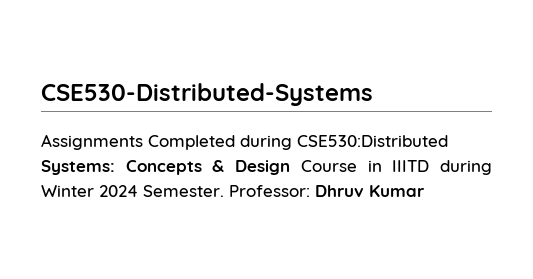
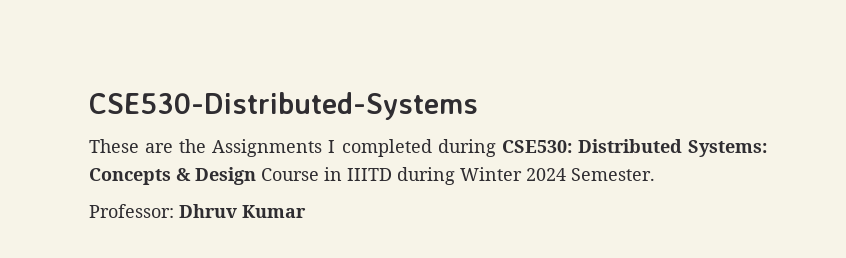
[41,134,448,150] Assignments Completed during CSE530:Distributed -> [89,139,682,157] These are the Assignments I completed during CSE530: Distributed
(224, 191) none -> (655, 174) //

